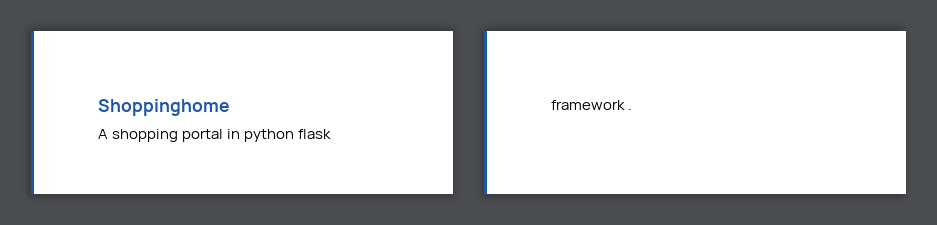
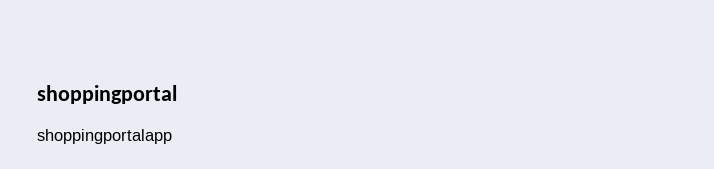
[98,99,230,116] [98,129,332,142] [551,100,633,110] Shoppinghome // A shopping portal in python flask framework . -> [37,85,177,104] [37,129,172,144] shoppingportal // shoppingportalapp

